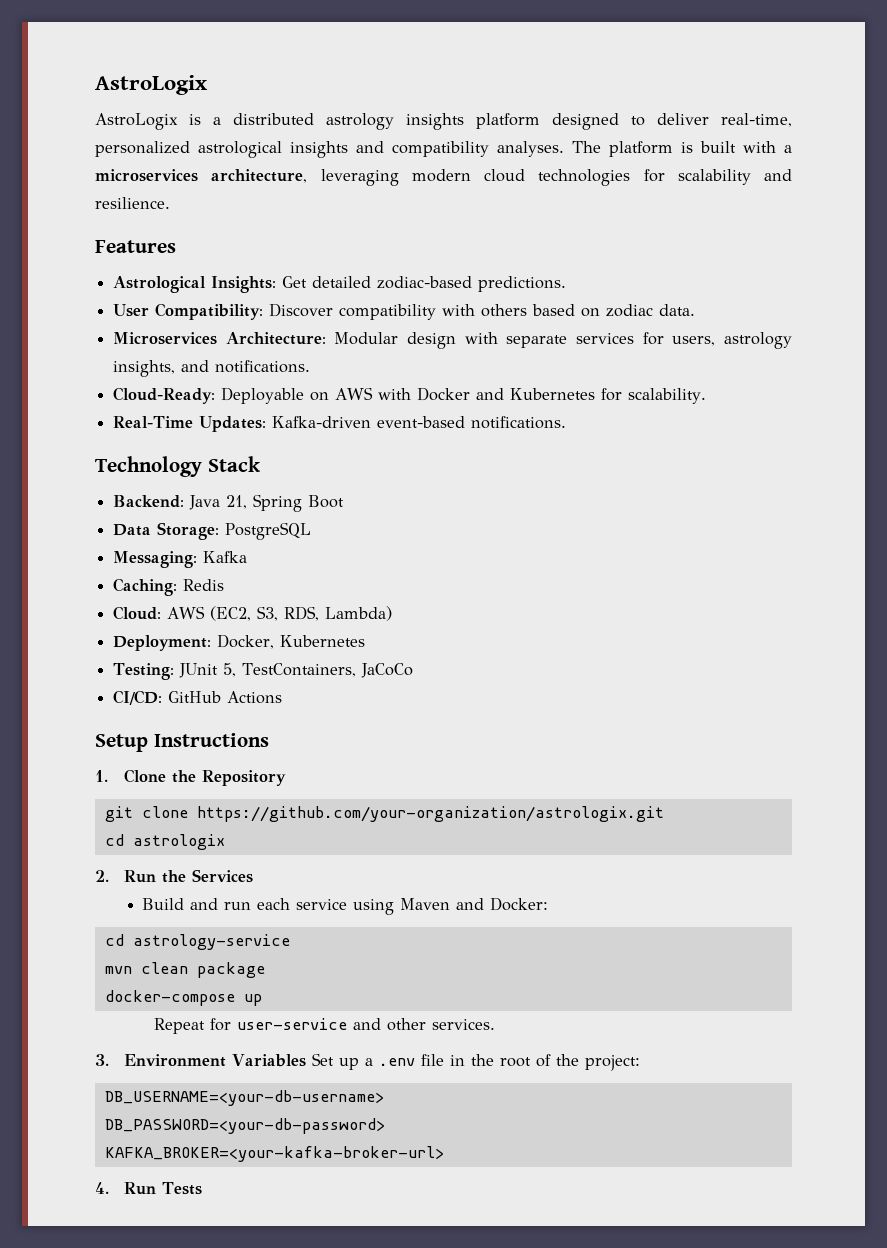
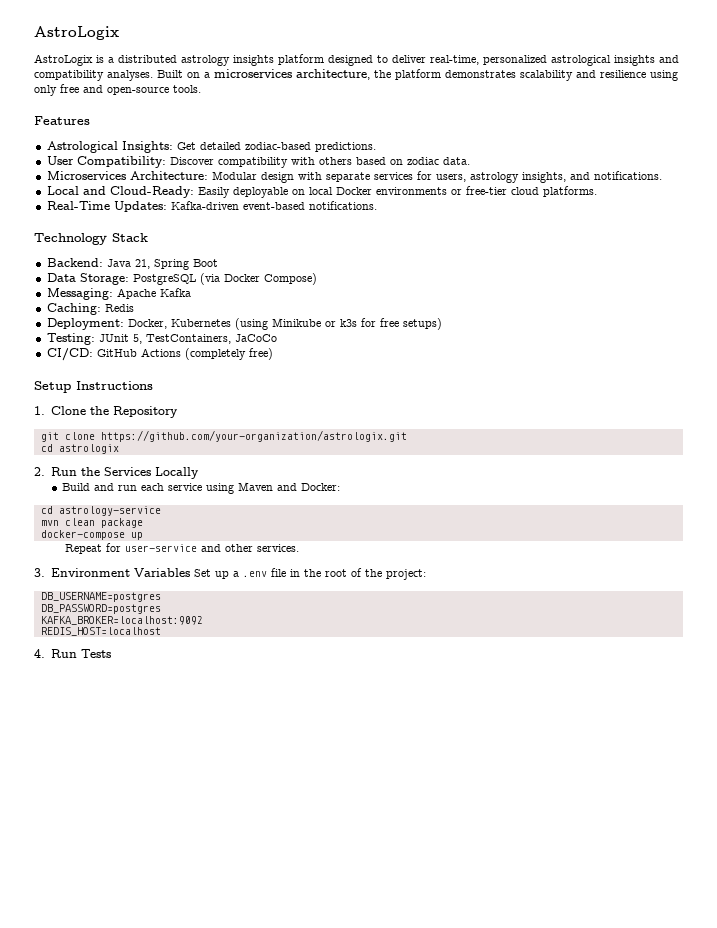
[572,141,792,157] [95,169,792,186] [95,197,170,209] The platform is built with a microservices architecture, leveraging modern cloud technologies for scalability and resilience. -> [157,69,678,81] [34,84,201,96] Built on a microservices architecture, the platform demonstrates scalability and resilience using only free and open-source tools.
[113,387,707,404] Cloud-Ready: Deployable on AWS with Docker and Kubernetes for scalability. -> [46,186,597,198] Local and Cloud-Ready: Easily deployable on local Docker environments or free-tier cloud platforms.
(312, 531) none -> [199,273,317,285] (via Docker Compose)
(198, 559) none -> [116,288,156,299] Apache
[113,606,393,621] [113,634,366,651] Cloud: AWS (EC2, S3, RDS, Lambda) // Deployment: Docker, Kubernetes -> [46,318,442,330] Deployment: Docker, Kubernetes (using Minikube or k3s for free setups)
(283, 697) none -> [184,348,273,360] (completely free)
(254, 876) none -> [154,467,199,479] Locally
[104,1090,384,1106] [104,1118,385,1134] [104,1146,444,1162] DB_USERNAME=<your-db-username> // DB_PASSWORD=<your-db-password> // KAFKA_BROKER=<your-kafka-broker-url> -> [40,592,161,602] [40,604,161,614] [40,616,203,625] [40,627,161,636] DB_USERNAME=postgres // DB_PASSWORD=postgres // KAFKA_BROKER=localhost:9092 // REDIS_HOST=localhost

